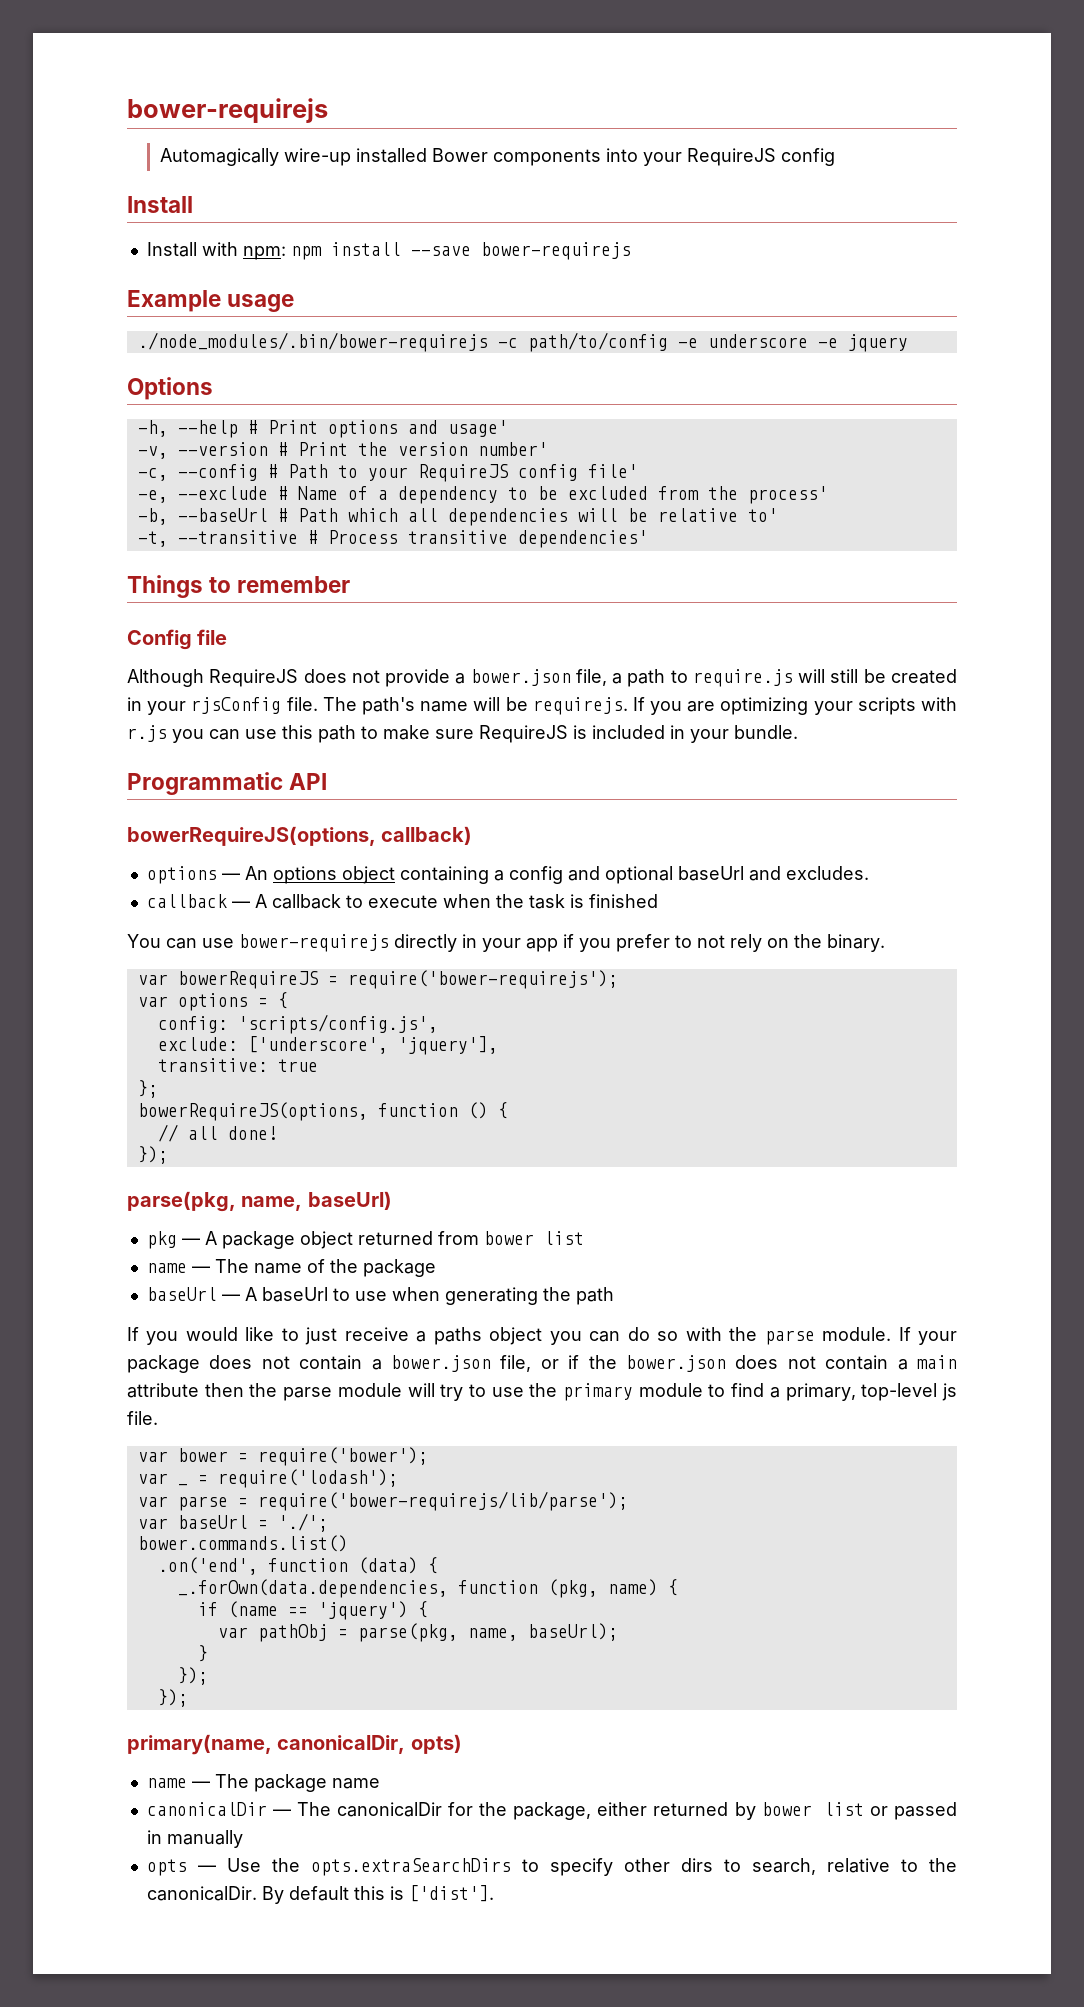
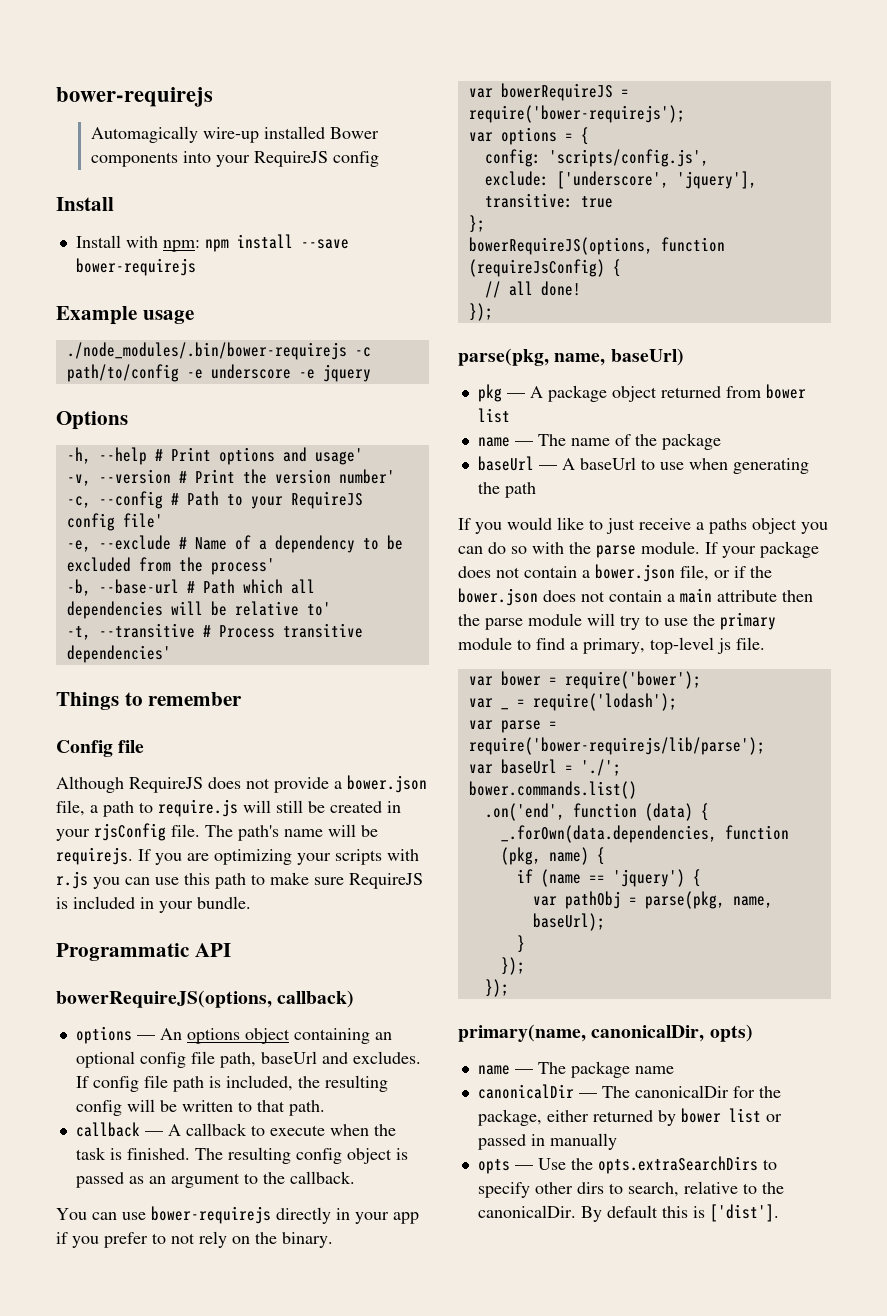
[177,508,268,522] --baseUrl -> [98,579,179,594] --base-url
[493,866,869,884] a config and optional baseUrl and excludes. -> [374,1032,392,1040] [75,1051,421,1068] [75,1075,388,1092] [75,1099,325,1116] an optional config file path, baseUrl and excludes. If config file path is included, the resulting config will be written to that path.
[588,894,658,908] finished -> [126,1147,408,1164] [75,1171,355,1188] finished. The resulting config object is passed as an argument to the callback.
[467,1102,488,1119] () -> [468,259,605,277] (requireJsConfig)

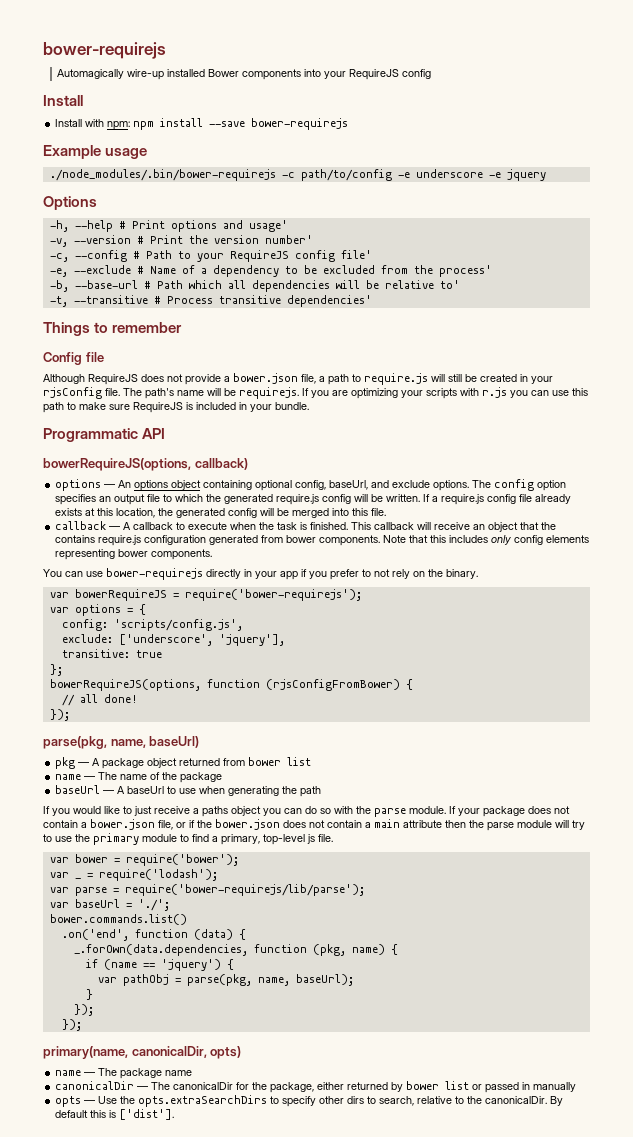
[374,1032,392,1040] [75,1051,421,1068] [75,1075,388,1092] [75,1099,325,1116] an optional config file path, baseUrl and excludes. If config file path is included, the resulting config will be written to that path. -> [255,479,567,491] [55,494,572,505] [55,508,387,518] optional config, baseUrl, and exclude options. The config option specifies an output file to which the generated require.js config will be written. If a require.js config file already exists at this location, the generated config will be merged into this file.
[194,1147,408,1164] [75,1171,355,1188] The resulting config object is passed as an argument to the callback. -> [351,522,557,532] [55,535,590,546] [55,549,213,560] This callback will receive an object that the contains require.js configuration generated from bower components. Note that this includes only config elements representing bower components.
[468,259,605,277] (requireJsConfig) -> [265,679,400,691] (rjsConfigFromBower)

